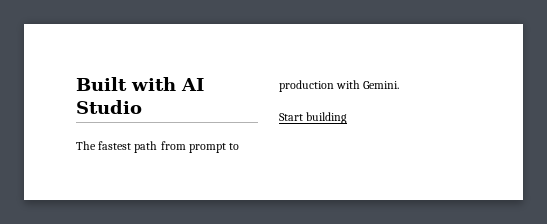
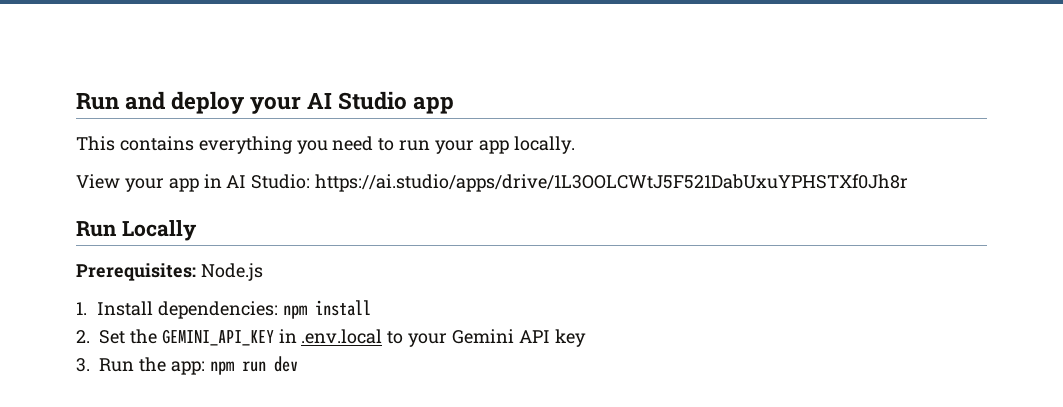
[76,77,204,91] [76,100,142,114] [76,141,240,153] [279,80,400,92] [279,112,348,124] Built with AI Studio // The fastest path from prompt to production with Gemini. // Start building -> [76,91,455,114] [76,136,575,154] [76,174,909,192] [76,220,197,241] [76,263,263,281] [76,300,371,319] [76,329,586,347] [76,356,298,375] Run and deploy your AI Studio app // This contains everything you need to run your app locally. // View your app in AI Studio: https://ai.studio/apps/drive/1L3OOLCWtJ5F521DabUxuYPHSTXf0Jh8r // Run Locally // Prerequisites: Node.js // 1. Install dependencies: npm install // 2. Set the GEMINI_API_KEY in .env.local to your Gemini API key // 3. Run the app: npm run dev

